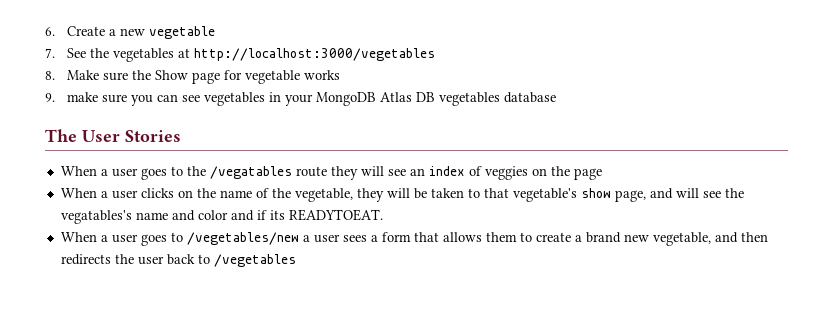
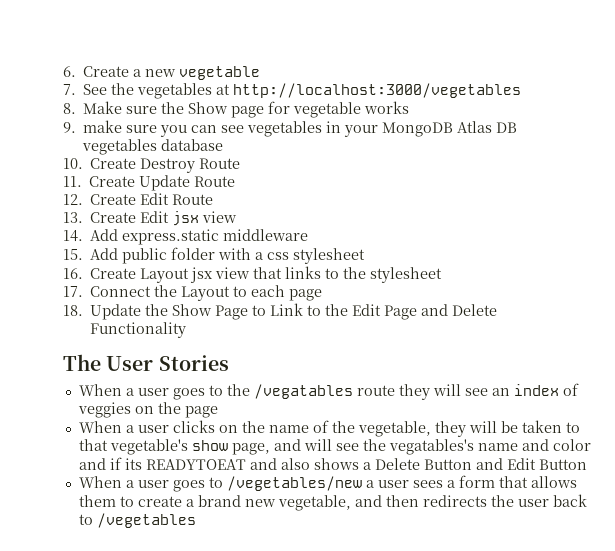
(556, 97) none -> [63,158,241,173] [63,175,236,191] [63,193,214,205] [63,211,238,226] [63,229,309,245] [63,247,366,264] [63,266,443,283] [63,285,323,301] [63,303,498,320] [90,322,187,338] // 10. Create Destroy Route // 11. Create Update Route // 12. Create Edit Route // 13. Create Edit jsx view // 14. Add express.static middleware // 15. Add public folder with a css stylesheet // 16. Create Layout jsx view that links to the stylesheet // 17. Connect the Layout to each page // 18. Update the Show Page to Link to the Edit Page and Delete Functionality
[288,209,383,221] READYTOEAT. -> [145,458,587,470] READYTOEAT and also shows a Delete Button and Edit Button

